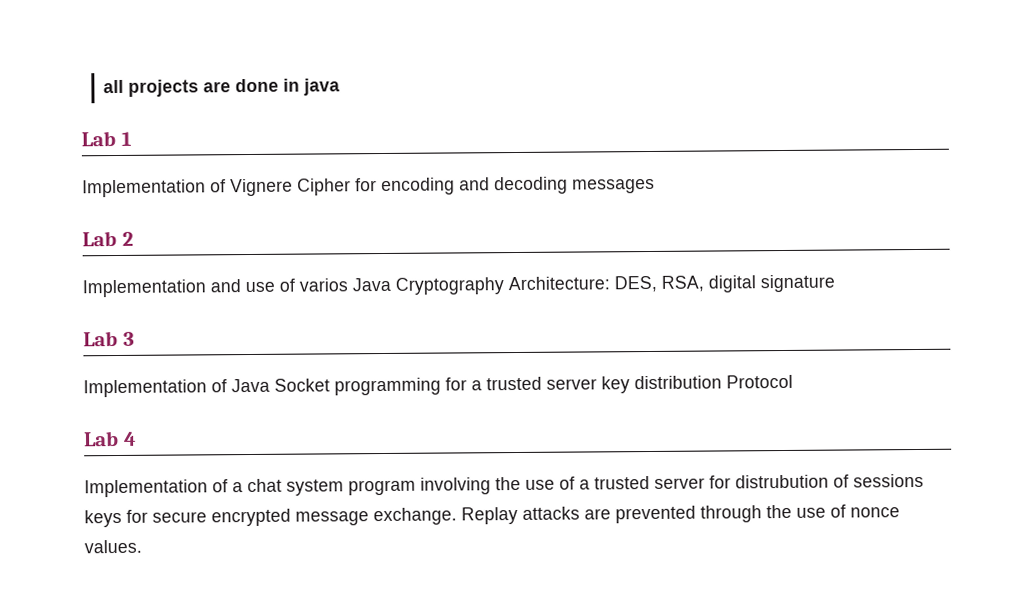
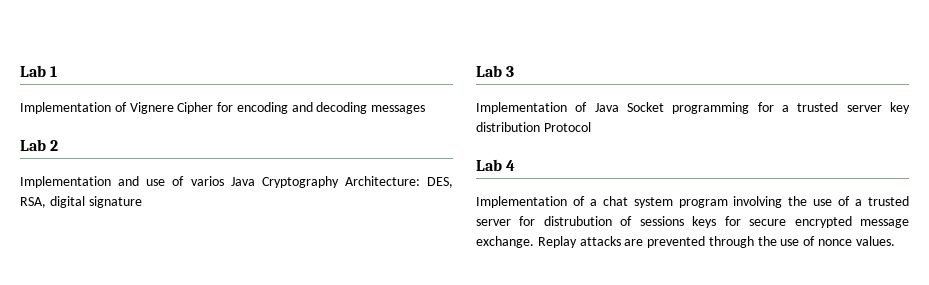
[103,78,341,97] all projects are done in java // -> (20, 71) none

